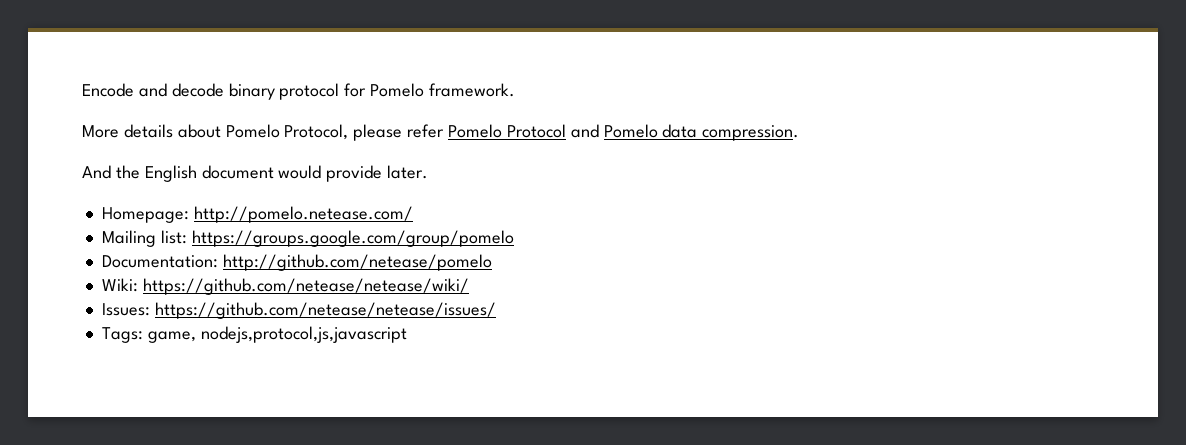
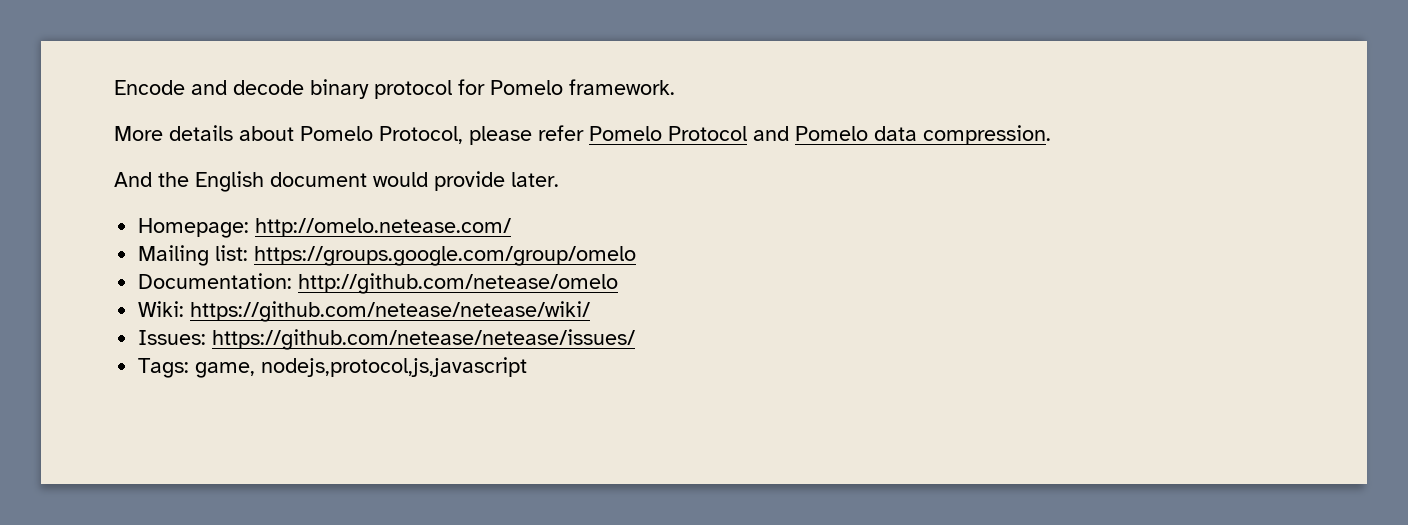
[193,206,413,223] http://pomelo.netease.com/ -> [255,218,512,237] http://omelo.netease.com/
[191,230,514,247] https://groups.google.com/group/pomelo -> [254,246,637,266] https://groups.google.com/group/omelo
[222,254,492,271] http://github.com/netease/pomelo -> [298,273,619,294] http://github.com/netease/omelo

